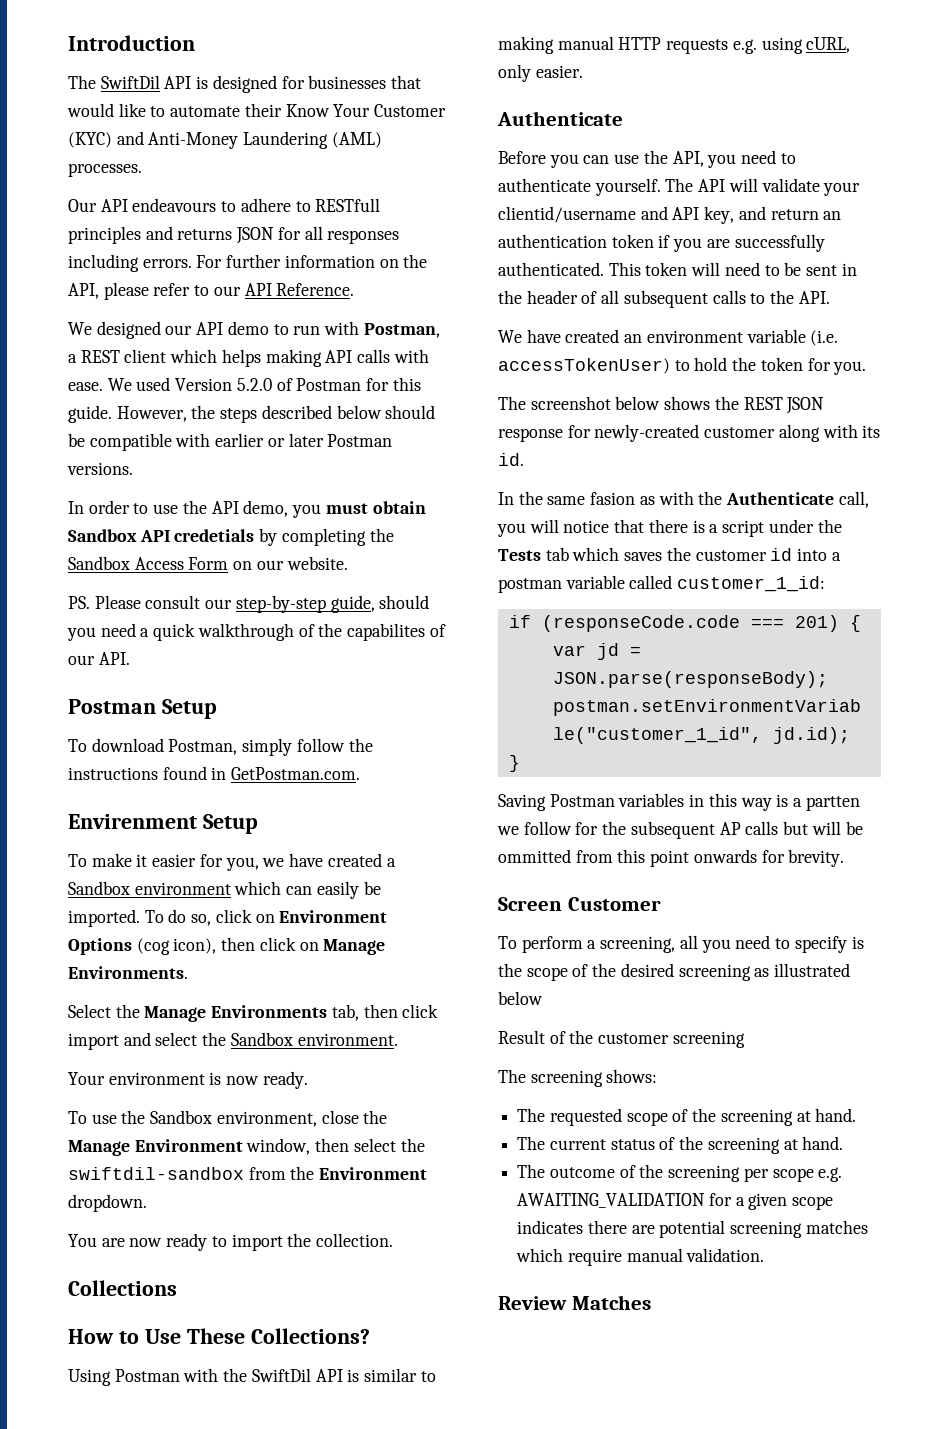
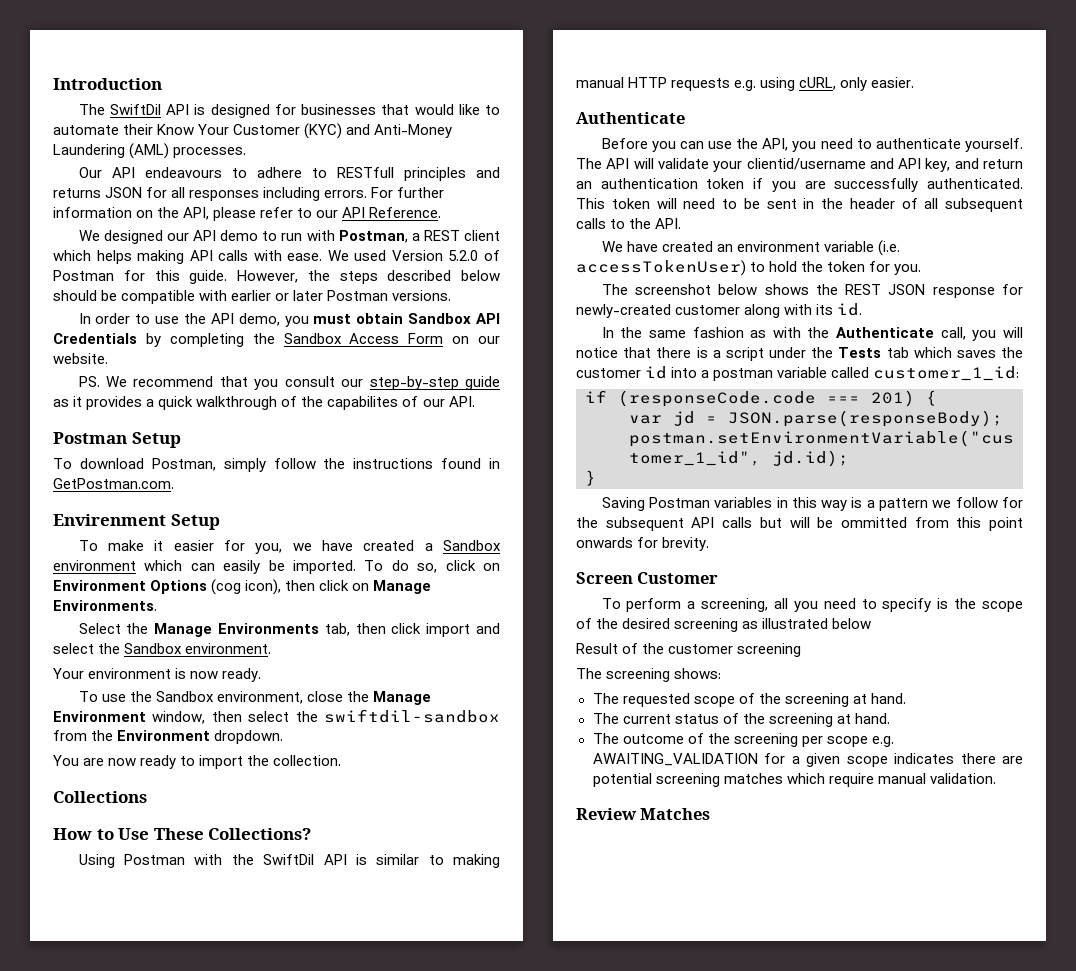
[174,529,255,542] credetials -> [53,333,137,344] Credentials
[94,595,430,613] [67,623,136,641] Please consult our step-by-step guide, should you need -> [106,376,500,390] [53,396,143,410] We recommend that you consult our step-by-step guide as it provides
[590,492,636,505] fasion -> [692,327,744,338] fashion
[805,796,860,811] partten -> [879,498,929,511] pattern
[719,822,741,835] AP -> [691,517,715,528] API

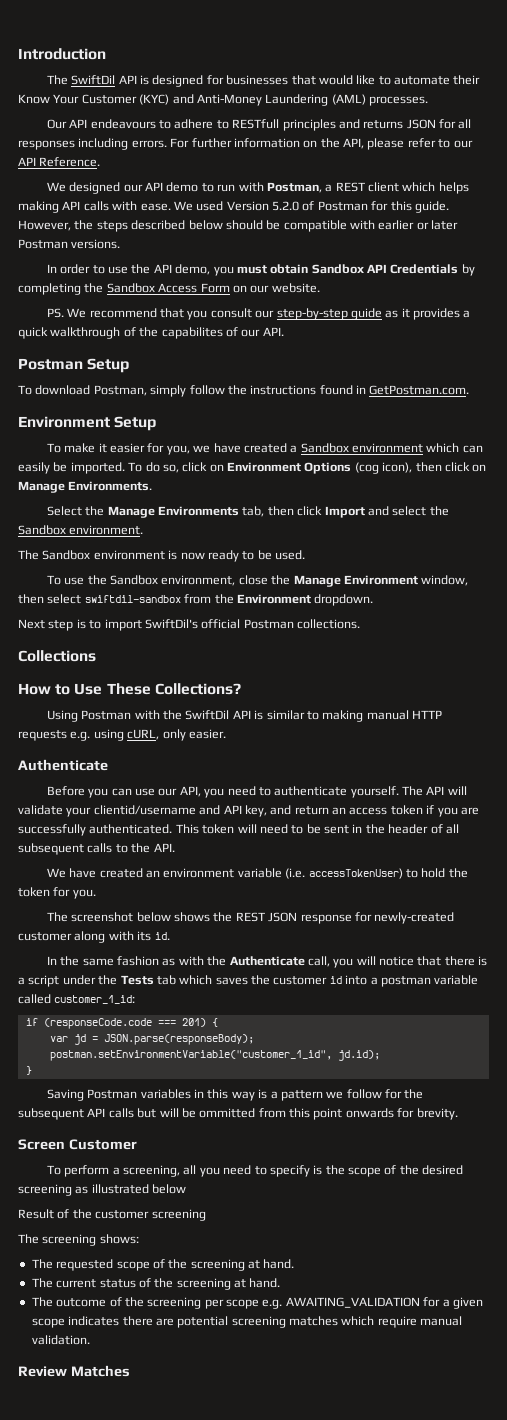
[53,514,166,526] Envirenment -> [18,416,110,428] Environment
[426,623,471,637] import -> [324,506,365,518] Import
[53,668,84,679] Your -> [18,550,91,560] The Sandbox
[222,668,262,682] ready. -> [207,550,305,562] ready to be used.
[295,711,318,722] the -> (82, 599) none
[53,755,342,769] You are now ready to import the collection. -> [18,619,360,631] Next step is to import SwiftDil's official Postman collections.
[736,138,759,149] the -> [158,788,178,796] our
[600,178,698,189] authentication -> [349,807,388,815] access

